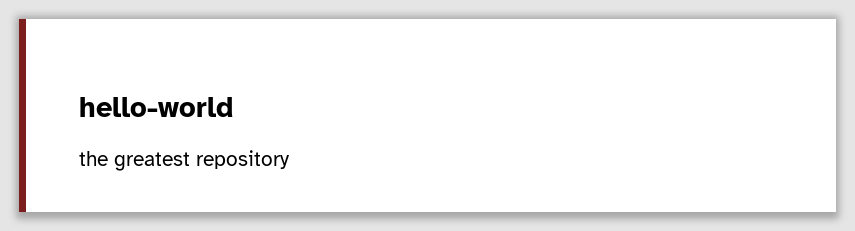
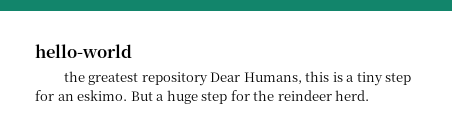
(290, 159) none -> [210,71,412,86] [35,90,370,104] Dear Humans, this is a tiny step for an eskimo. But a huge step for the reindeer herd.

